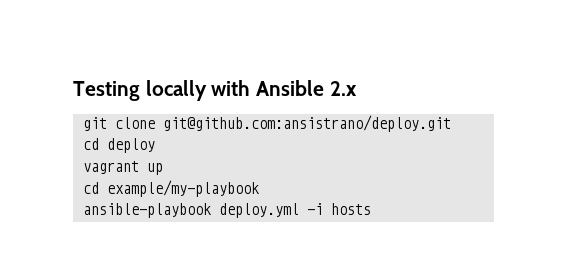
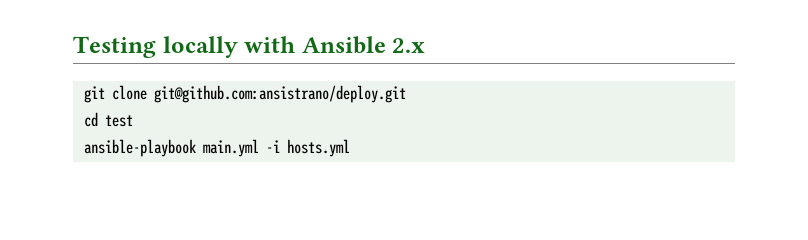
[106,138,155,153] [82,161,163,175] [82,180,259,197] [82,203,371,218] deploy // vagrant up // cd example/my-playbook // ansible-playbook deploy.yml -i hosts -> [104,115,133,127] [83,139,350,157] test // ansible-playbook main.yml -i hosts.yml

